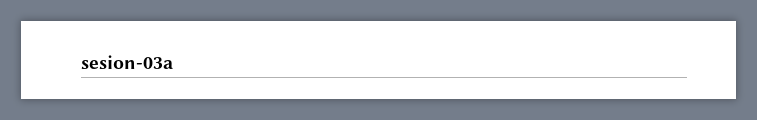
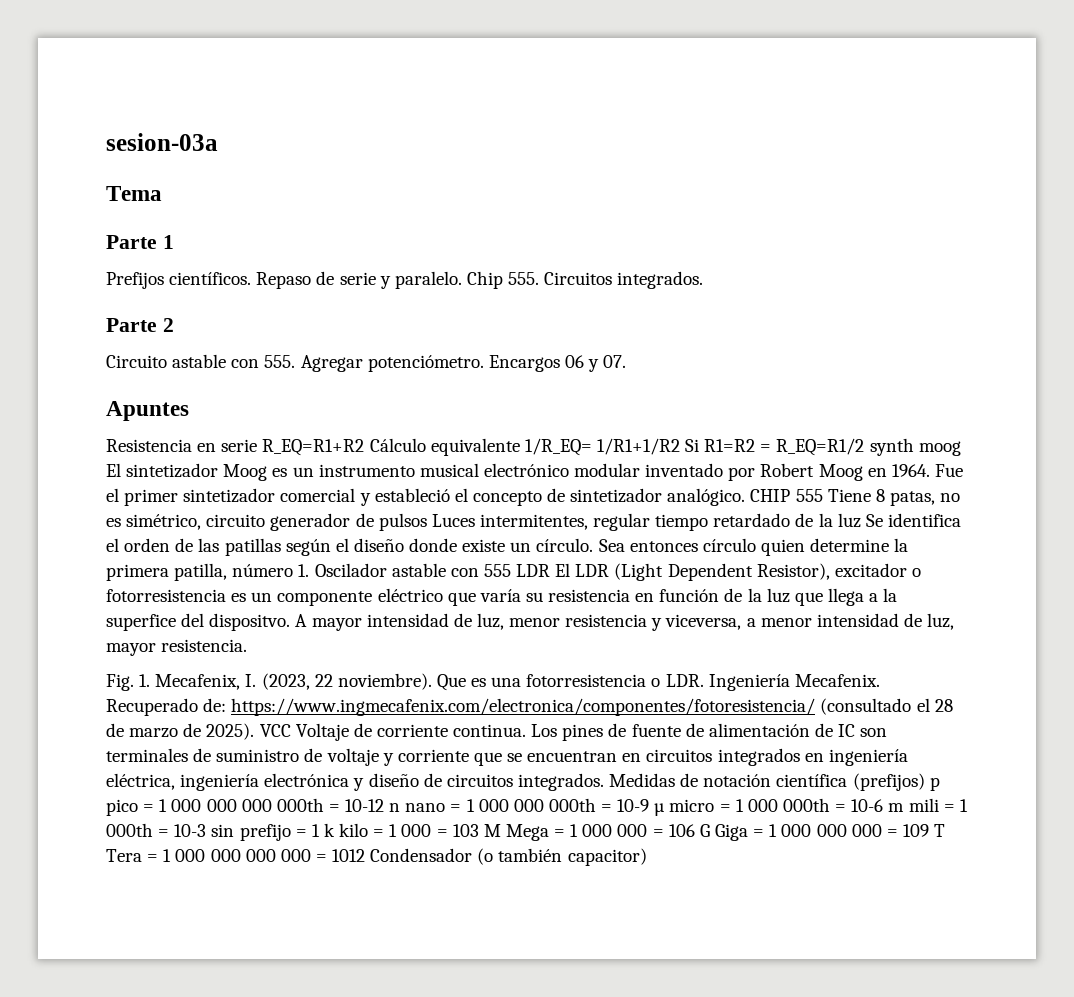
(173, 62) none -> [106,186,162,201] [106,235,174,249] [106,271,704,289] [106,318,174,332] [106,354,627,372] [106,401,189,421] [106,438,961,456] [106,463,963,481] [106,488,961,506] [106,513,961,531] [106,538,909,556] [106,563,921,581] [106,588,898,606] [106,613,955,631] [106,639,248,656] [106,673,880,691] [106,698,953,716] [106,723,888,741] [106,748,908,766] [106,773,940,791] [106,798,968,816] [106,823,946,841] [106,848,647,866] // Tema // Parte 1 // Prefijos científicos. Repaso de serie y paralelo. Chip 555. Circuitos integrados. // Parte 2 // Circuito astable con 555. Agregar potenciómetro. Encargos 06 y 07. // Apuntes // Resistencia en serie R_EQ=R1+R2 Cálculo equivalente 1/R_EQ= 1/R1+1/R2 Si R1=R2 = R_EQ=R1/2 synth moog El sintetizador Moog es un instrumento musical electrónico modular inventado por Robert Moog en 1964. Fue el primer sintetizador comercial y estableció el concepto de sintetizador analógico. CHIP 555 Tiene 8 patas, no es simétrico, circuito generador de pulsos Luces intermitentes, regular tiempo retardado de la luz Se identifica el orden de las patillas según el diseño donde existe un círculo. Sea entonces círculo quien determine la primera patilla, número 1. Oscilador astable con 555 LDR El LDR (Light Dependent Resistor), excitador o fotorresistencia es un componente eléctrico que varía su resistencia en función de la luz que llega a la superfice del dispositvo. A mayor intensidad de luz, menor resistencia y viceversa, a menor intensidad de luz, mayor resistencia. // Fig. 1. Mecafenix, I. (2023, 22 noviembre). Que es una fotorresistencia o LDR. Ingeniería Mecafenix. Recuperado de: https://www.ingmecafenix.com/electronica/componentes/fotoresistencia/ (consultado el 28 de marzo de 2025). VCC Voltaje de corriente continua. Los pines de fuente de alimentación de IC son terminales de suministro de voltaje y corriente que se encuentran en circuitos integrados en ingeniería eléctrica, ingeniería electrónica y diseño de circuitos integrados. Medidas de notación científica (prefijos) p pico = 1 000 000 000 000th = 10-12 n nano = 1 000 000 000th = 10-9 µ micro = 1 000 000th = 10-6 m mili = 1 000th = 10-3 sin prefijo = 1 k kilo = 1 000 = 103 M Mega = 1 000 000 = 106 G Giga = 1 000 000 000 = 109 T Tera = 1 000 000 000 000 = 1012 Condensador (o también capacitor)

